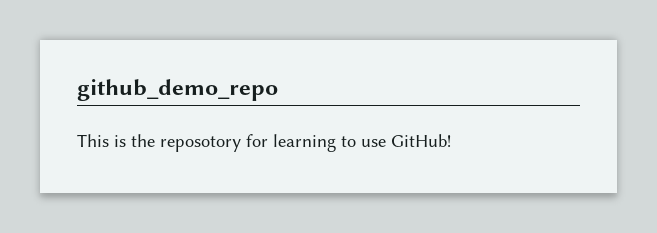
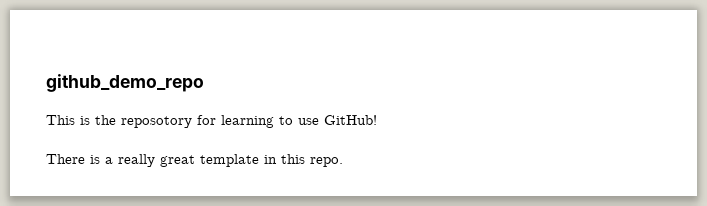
(451, 140) none -> [46,154,343,167] // There is a really great template in this repo.

